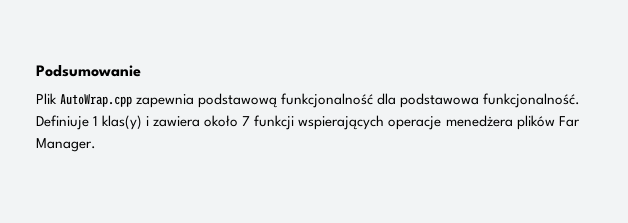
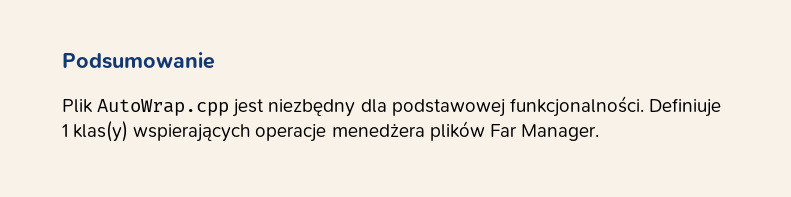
[136,93,581,108] [36,115,295,130] zapewnia podstawową funkcjonalność dla podstawowa funkcjonalność. Definiuje 1 klas(y) i zawiera około 7 funkcji -> [232,96,721,117] [62,121,129,142] jest niezbędny dla podstawowej funkcjonalności. Definiuje 1 klas(y)

